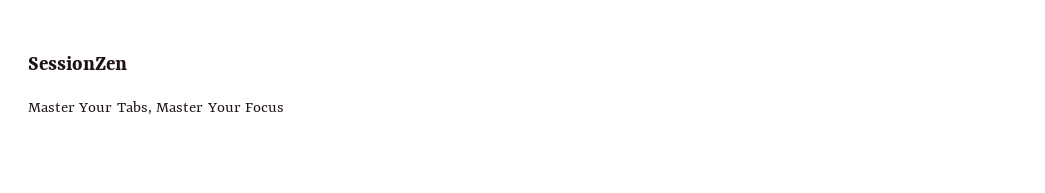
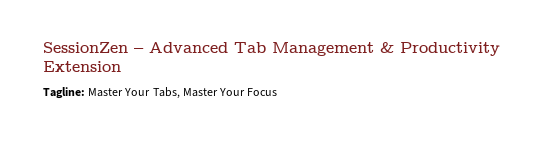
(127, 63) // -> [134,42,500,56] [43,61,121,72] [43,87,85,99] – Advanced Tab Management & Productivity Extension // Tagline:

